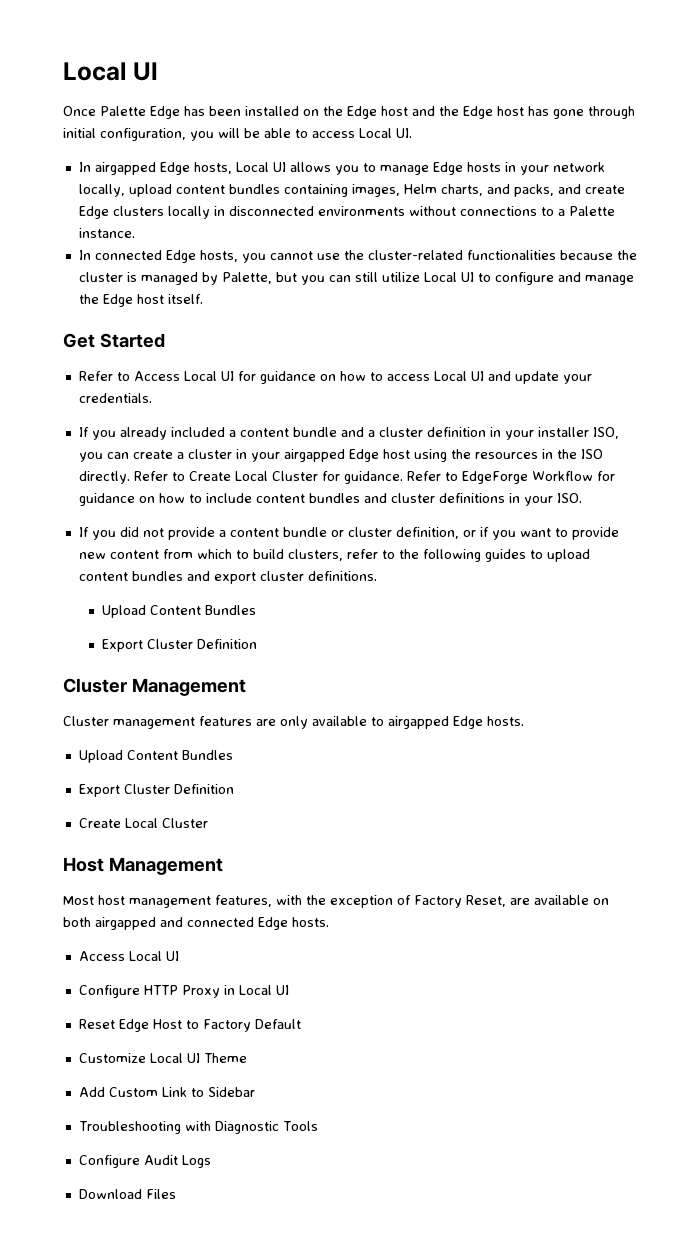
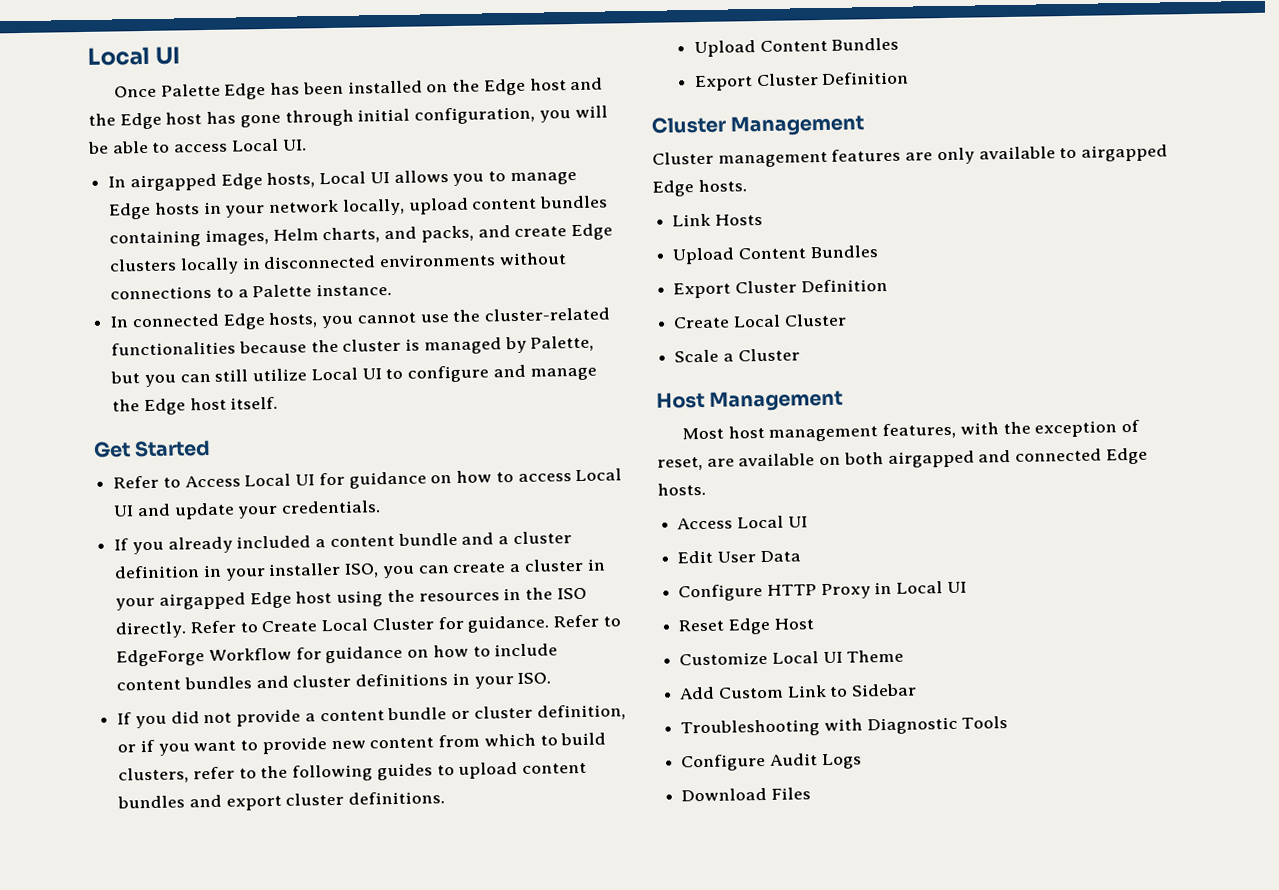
(524, 721) none -> [672,213,763,227] // Link Hosts
(208, 823) none -> [674,348,800,363] // Scale a Cluster
[414,895,506,908] Factory Reset, -> [657,456,703,471] reset,
(179, 956) none -> [677,550,801,564] // Edit User Data
[185,1019,301,1032] to Factory Default -> (815, 624) none

